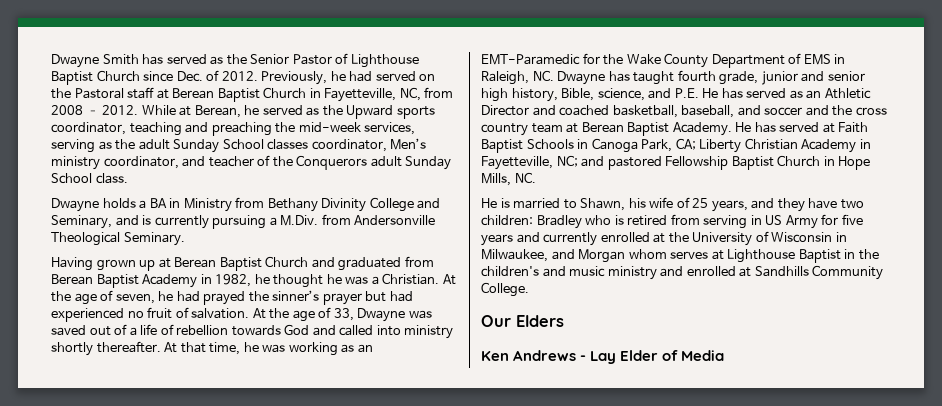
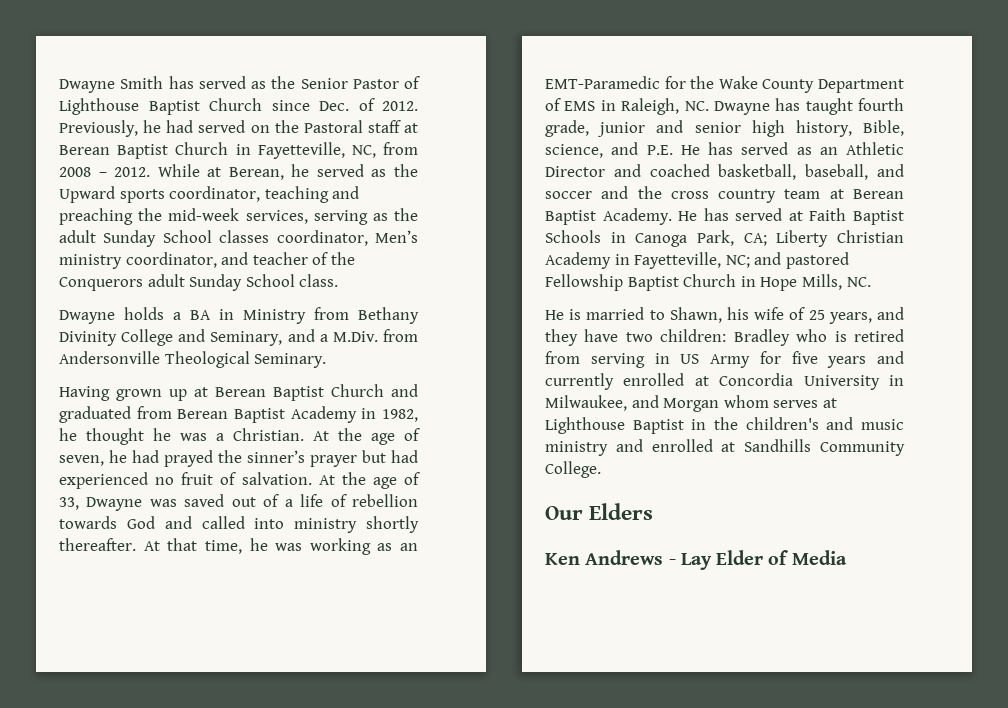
[142,215,267,229] is currently pursuing -> (315, 335) none
[668,231,833,246] the University of Wisconsin -> [719,373,880,390] Concordia University

